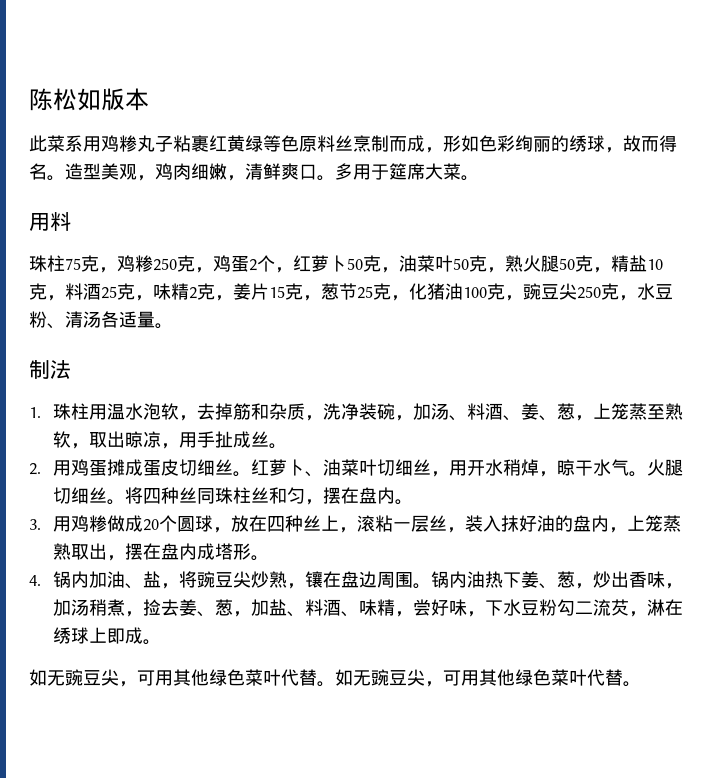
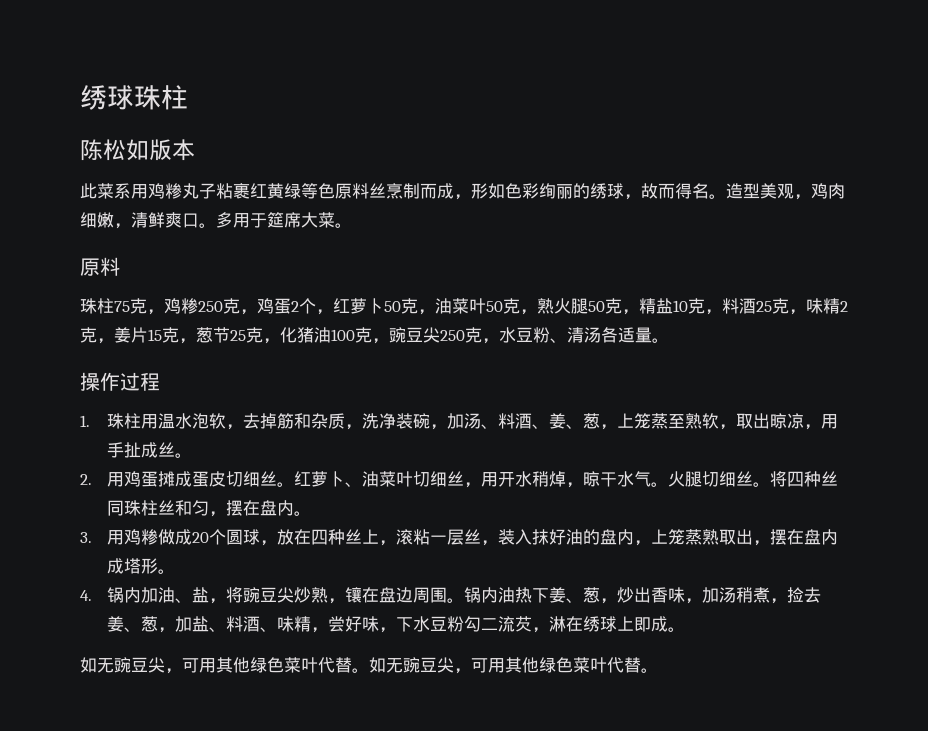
(29, 99) none -> [80,85,188,110] 绣球珠柱 //
[29,213,50,231] 用 -> [80,258,100,276] 原
[29,360,71,379] 制法 -> [80,372,160,391] 操作过程

